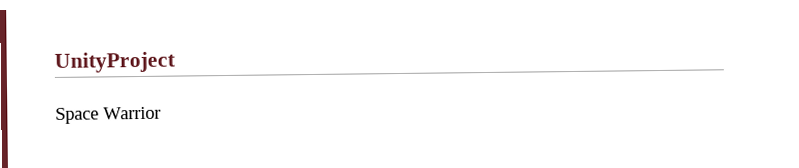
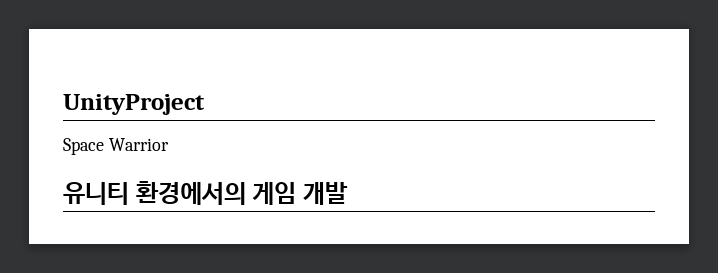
(161, 113) none -> [63,181,348,205] // 유니티 환경에서의 게임 개발

